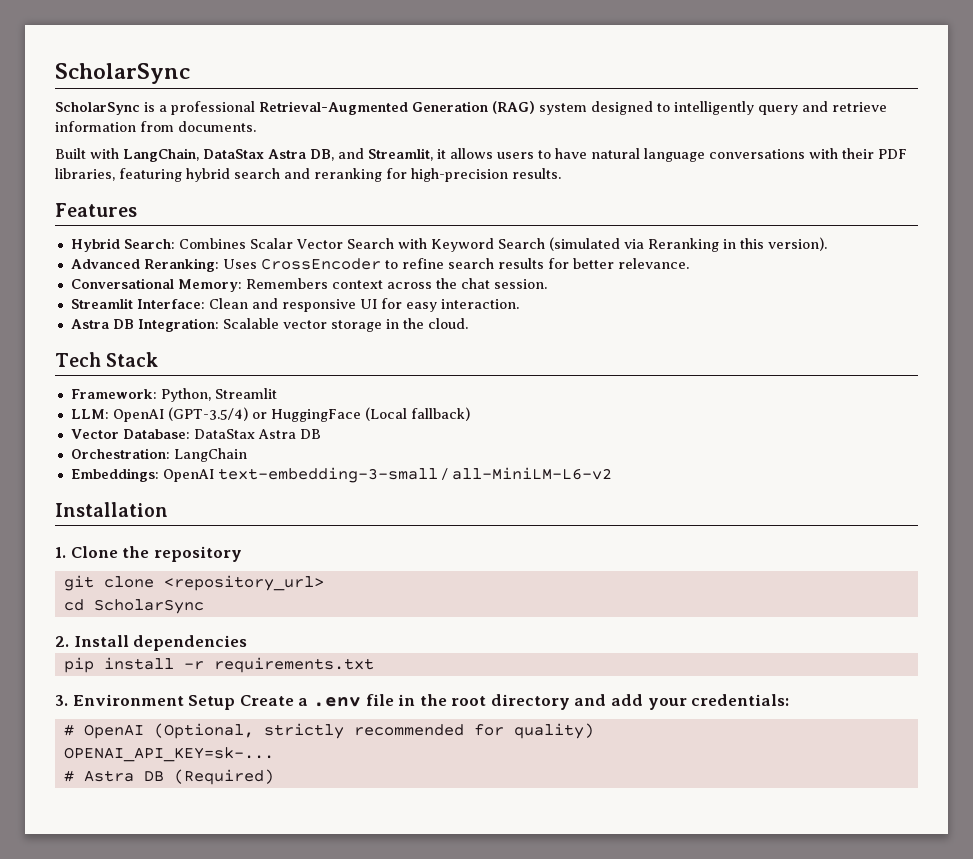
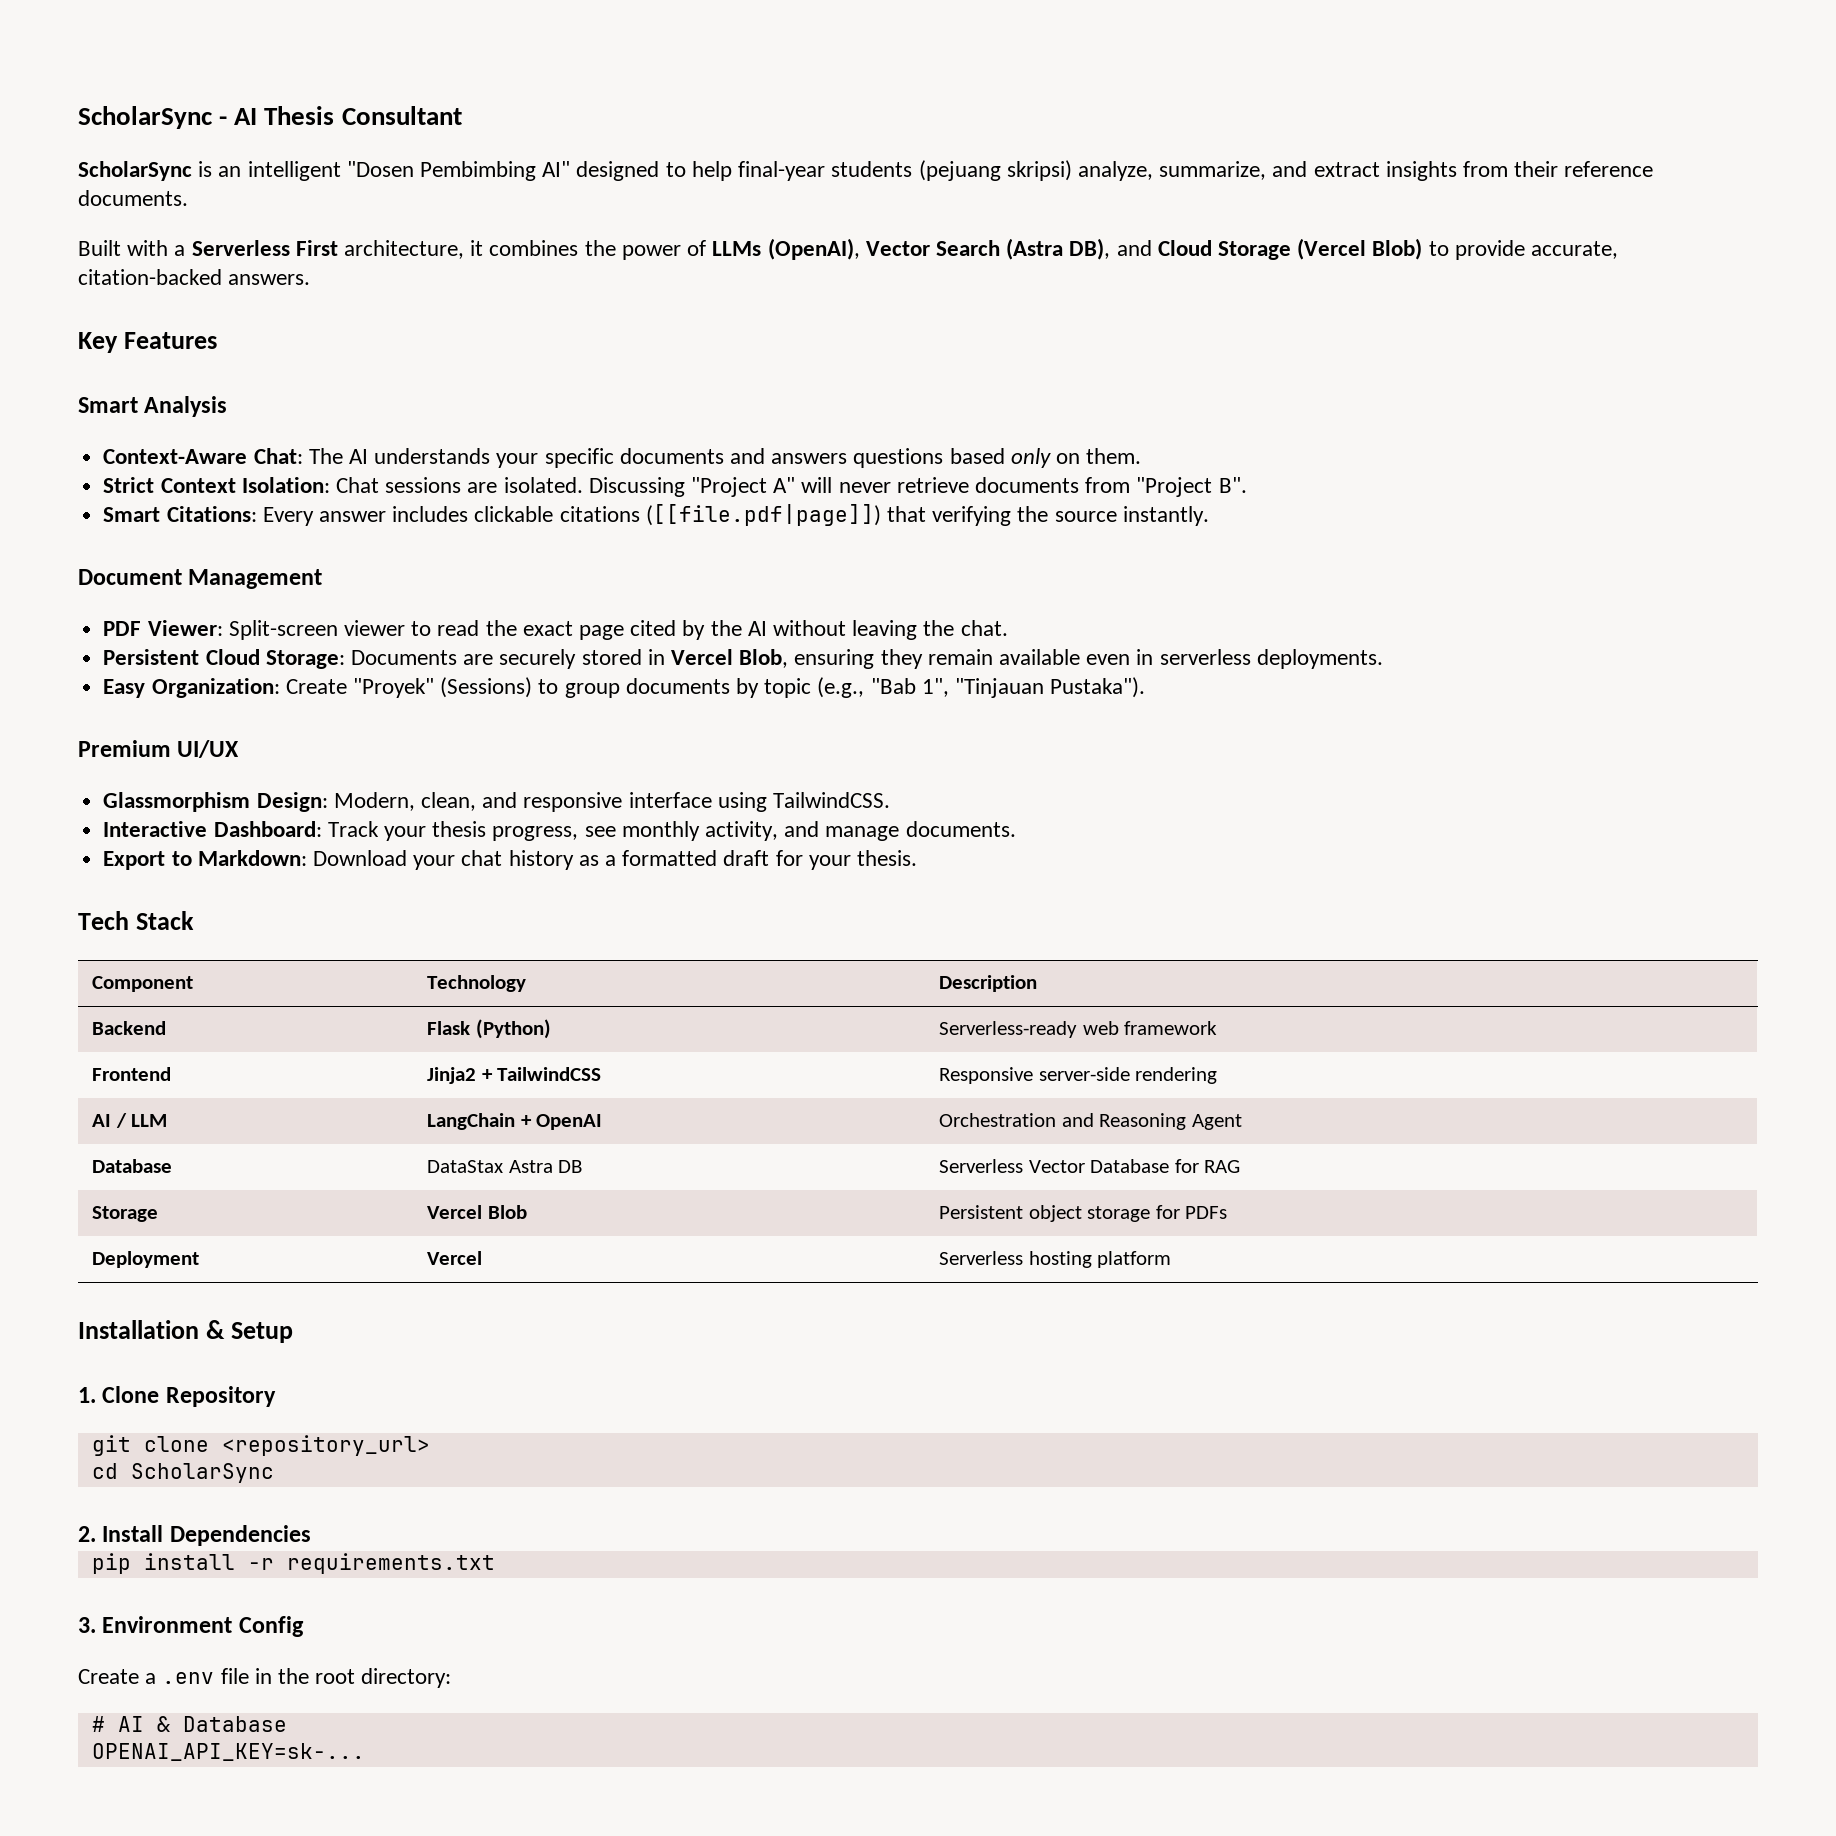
[55,63,190,84] [55,101,887,115] [55,121,256,132] [55,148,907,162] [55,168,561,182] [55,203,137,217] [70,237,827,252] [70,258,689,272] [70,278,547,292] [70,298,519,312] [70,318,468,332] [55,352,159,367] [70,388,277,402] [70,407,470,422] [70,429,321,439] [70,448,247,462] [70,467,612,483] ScholarSync // ScholarSync is a professional Retrieval-Augmented Generation (RAG) system designed to intelligently query and retrieve information from documents. // Built with LangChain, DataStax Astra DB, and Streamlit, it allows users to have natural language conversations with their PDF libraries, featuring hybrid search and reranking for high-precision results. // Features // Hybrid Search: Combines Scalar Vector Search with Keyword Search (simulated via Reranking in this version). // Advanced Reranking: Uses CrossEncoder to refine search results for better relevance. // Conversational Memory: Remembers context across the chat session. // Streamlit Interface: Clean and responsive UI for easy interaction. // Astra DB Integration: Scalable vector storage in the cloud. // Tech Stack // Framework: Python, Streamlit // LLM: OpenAI (GPT-3.5/4) or HuggingFace (Local fallback) // Vector Database: DataStax Astra DB // Orchestration: LangChain // Embeddings: OpenAI text-embedding-3-small / all-MiniLM-L6-v2 -> [78,106,462,129] [78,160,1654,181] [78,190,188,206] [78,238,1619,260] [78,269,311,285] [78,332,217,353] [78,396,228,417] [103,448,1142,468] [103,477,1247,497] [103,504,1209,526] [78,569,323,589] [103,620,1008,640] [103,649,1383,669] [103,677,1146,698] [78,740,240,758] [103,792,890,812] [103,821,1016,841] [103,850,918,870] [78,911,194,930] [92,976,194,992] [427,975,527,992] [939,975,1038,992] [92,1021,167,1035] [427,1019,551,1039] [939,1021,1218,1038] [92,1067,172,1081] [427,1067,602,1084] [939,1067,1218,1084] [92,1113,168,1128] [427,1113,603,1130] [939,1113,1242,1130] [92,1159,173,1173] [427,1160,583,1173] [939,1159,1241,1173] [92,1206,159,1222] [427,1205,527,1219] [939,1205,1228,1222] [92,1251,200,1268] [427,1251,483,1265] [939,1251,1172,1268] ScholarSync - AI Thesis Consultant // ScholarSync is an intelligent "Dosen Pembimbing AI" designed to help final-year students (pejuang skripsi) analyze, summarize, and extract insights from their reference documents. // Built with a Serverless First architecture, it combines the power of LLMs (OpenAI), Vector Search (Astra DB), and Cloud Storage (Vercel Blob) to provide accurate, citation-backed answers. // Key Features // Smart Analysis // Context-Aware Chat: The AI understands your specific documents and answers questions based only on them. // Strict Context Isolation: Chat sessions are isolated. Discussing "Project A" will never retrieve documents from "Project B". // Smart Citations: Every answer includes clickable citations ([[file.pdf|page]]) that verifying the source instantly. // Document Management // PDF Viewer: Split-screen viewer to read the exact page cited by the AI without leaving the chat. // Persistent Cloud Storage: Documents are securely stored in Vercel Blob, ensuring they remain available even in serverless deployments. // Easy Organization: Create "Proyek" (Sessions) to group documents by topic (e.g., "Bab 1", "Tinjauan Pustaka"). // Premium UI/UX // Glassmorphism Design: Modern, clean, and responsive interface using TailwindCSS. // Interactive Dashboard: Track your thesis progress, see monthly activity, and manage documents. // Export to Markdown: Download your chat history as a formatted draft for your thesis. // Tech Stack // Component | Technology | Description // Backend | Flask (Python) | Serverless-ready web framework // Frontend | Jinja2 + TailwindCSS | Responsive server-side rendering // AI / LLM | LangChain + OpenAI | Orchestration and Reasoning Agent // Database | DataStax Astra DB | Serverless Vector Database for RAG // Storage | Vercel Blob | Persistent object storage for PDFs // Deployment | Vercel | Serverless hosting platform
(168, 509) none -> [205,1320,293,1343] & Setup
[122,546,242,562] the repository -> [165,1386,276,1407] Repository
[133,635,248,651] dependencies -> [169,1525,311,1546] Dependencies
[188,695,236,710] Setup -> [238,1616,304,1637] Config //
[490,694,790,710] [63,723,594,739] [63,747,274,762] [63,769,274,785] directory and add your credentials: // # OpenAI (Optional, strictly recommended for quality) // OPENAI_API_KEY=sk-... // # Astra DB (Required) -> [361,1668,452,1688] [91,1716,287,1732] [91,1743,365,1761] directory: // # AI & Database // OPENAI_API_KEY=sk-...

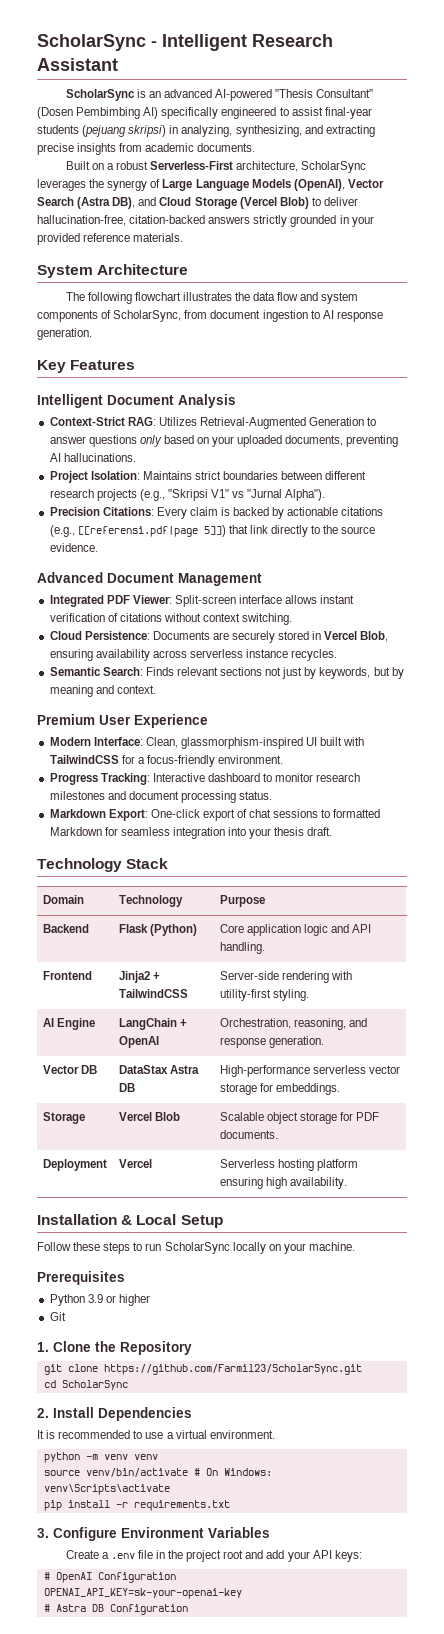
[234,106,462,125] AI Thesis Consultant -> [162,34,333,51] [37,58,118,71] Intelligent Research Assistant
[247,160,1654,181] [78,190,188,206] [78,240,762,260] intelligent "Dosen Pembimbing AI" designed to help final-year students (pejuang skripsi) analyze, summarize, and extract insights from their reference documents. // Built with a Serverless First architecture, it combines the power of LLMs -> [163,89,374,101] [37,107,372,119] [37,125,375,137] [37,143,256,155] [65,161,367,173] [37,179,291,191] advanced AI-powered "Thesis Consultant" (Dosen Pembimbing AI) specifically engineered to assist final-year students (pejuang skripsi) in analyzing, synthesizing, and extracting precise insights from academic documents. // Built on a robust Serverless-First architecture, ScholarSync leverages the synergy of Large Language Models
[1454,240,1619,260] [78,269,311,285] provide accurate, citation-backed answers. -> [323,197,358,206] [37,215,374,227] [37,233,184,245] [37,264,189,278] [65,292,359,304] [37,310,383,322] [37,328,92,340] deliver hallucination-free, citation-backed answers strictly grounded in your provided reference materials. // System Architecture // The following flowchart illustrates the data flow and system components of ScholarSync, from document ingestion to AI response generation.
[78,397,138,413] Smart -> [37,394,174,408] Intelligent Document
[103,448,1142,468] [103,477,1247,497] [103,504,1209,526] Context-Aware Chat: The AI understands your specific documents and answers questions based only on them. // Strict Context Isolation: Chat sessions are isolated. Discussing "Project A" will never retrieve documents from "Project B". // Smart Citations: Every answer includes clickable citations ([[file.pdf|page]]) that verifying the source instantly. // -> [49,417,377,429] [49,435,399,447] [49,453,136,462] [49,471,367,483] [49,489,326,501] [49,507,384,519] [49,525,376,537] [49,543,98,552] [37,572,103,583] Context-Strict RAG: Utilizes Retrieval-Augmented Generation to answer questions only based on your uploaded documents, preventing AI hallucinations. // Project Isolation: Maintains strict boundaries between different research projects (e.g., "Skripsi V1" vs "Jurnal Alpha"). // Precision Citations: Every claim is backed by actionable citations (e.g., [[referensi.pdf|page 5]]) that link directly to the source evidence. // Advanced
(323, 579) none -> [49,595,104,607] Integrated
[343,620,1008,640] [103,649,345,669] viewer to read the exact page cited by the AI without leaving the chat. // Persistent Cloud Storage: -> [239,595,355,604] [49,613,293,625] [49,631,150,640] interface allows instant verification of citations without context switching. // Cloud Persistence:
[880,649,1383,669] [103,677,1146,698] [78,740,240,758] [103,792,890,812] [103,821,1016,841] [103,850,918,870] [78,911,129,930] they remain available even in serverless deployments. // Easy Organization: Create "Proyek" (Sessions) to group documents by topic (e.g., "Bab 1", "Tinjauan Pustaka"). // Premium UI/UX // Glassmorphism Design: Modern, clean, and responsive interface using TailwindCSS. // Interactive Dashboard: Track your thesis progress, see monthly activity, and manage documents. // Export to Markdown: Download your chat history as a formatted draft for your thesis. // Tech -> [95,649,338,661] [49,667,404,679] [49,685,156,697] [37,714,208,728] [49,737,365,749] [49,755,284,767] [49,773,361,785] [49,791,273,803] [49,809,381,821] [49,827,333,839] [37,858,122,872] availability across serverless instance recycles. // Semantic Search: Finds relevant sections not just by keywords, but by meaning and context. // Premium User Experience // Modern Interface: Clean, glassmorphism-inspired UI built with TailwindCSS for a focus-friendly environment. // Progress Tracking: Interactive dashboard to monitor research milestones and document processing status. // Markdown Export: One-click export of chat sessions to formatted Markdown for seamless integration into your thesis draft. // Technology
[92,976,194,992] Component -> [42,895,84,904] Domain
[939,975,1038,992] Description -> [219,895,265,907] Purpose
[939,1021,1218,1038] Serverless-ready web framework -> [219,924,372,936] [219,942,265,954] Core application logic and API handling.
[939,1067,1130,1084] Responsive server-side -> [219,971,279,980] Server-side
[92,1113,168,1128] // AI / LLM -> [331,971,353,980] [219,989,310,1001] [42,1018,96,1030] with utility-first styling. // AI Engine
[939,1113,1242,1130] [92,1159,173,1173] [427,1160,583,1173] [939,1159,1241,1173] Orchestration and Reasoning Agent // Database | DataStax Astra DB | Serverless Vector Database for RAG -> [219,1018,368,1030] [219,1036,325,1048] [42,1065,98,1074] [118,1065,200,1074] [118,1083,135,1092] [219,1065,401,1077] [219,1083,341,1095] Orchestration, reasoning, and response generation. // Vector DB | DataStax Astra DB | High-performance serverless vector storage for embeddings.
[939,1205,1024,1219] Persistent -> [219,1112,264,1121] Scalable
[1185,1206,1228,1219] PDFs -> [356,1112,380,1121] [219,1130,278,1139] PDF documents.
(1172, 1259) none -> [219,1177,348,1189] ensuring high availability.
(225, 1329) none -> [136,1214,177,1225] Local
(293, 1332) none -> [37,1242,355,1254] [37,1271,125,1285] [49,1294,150,1306] [49,1312,66,1321] // Follow these steps to run ScholarSync locally on your machine. // Prerequisites // Python 3.9 or higher // Git
(160, 1394) none -> [95,1341,116,1352] the
[221,1435,430,1456] <repository_url> -> [103,1364,362,1375] https://github.com/Farmil23/ScholarSync.git
(311, 1535) none -> [37,1430,275,1439] [43,1452,158,1463] [43,1468,272,1477] [43,1484,170,1495] // It is recommended to use a virtual environment. // python -m venv venv // source venv/bin/activate # On Windows: venv\Scripts\activate
[102,1616,304,1637] Environment Config -> [53,1527,270,1541] Configure Environment Variables
[315,1668,452,1688] [91,1716,287,1732] [91,1743,365,1761] root directory: // # AI & Database // OPENAI_API_KEY=sk-... -> [186,1550,362,1562] [43,1572,176,1583] [43,1588,242,1599] [43,1604,188,1615] project root and add your API keys: // # OpenAI Configuration // OPENAI_API_KEY=sk-your-openai-key // # Astra DB Configuration

